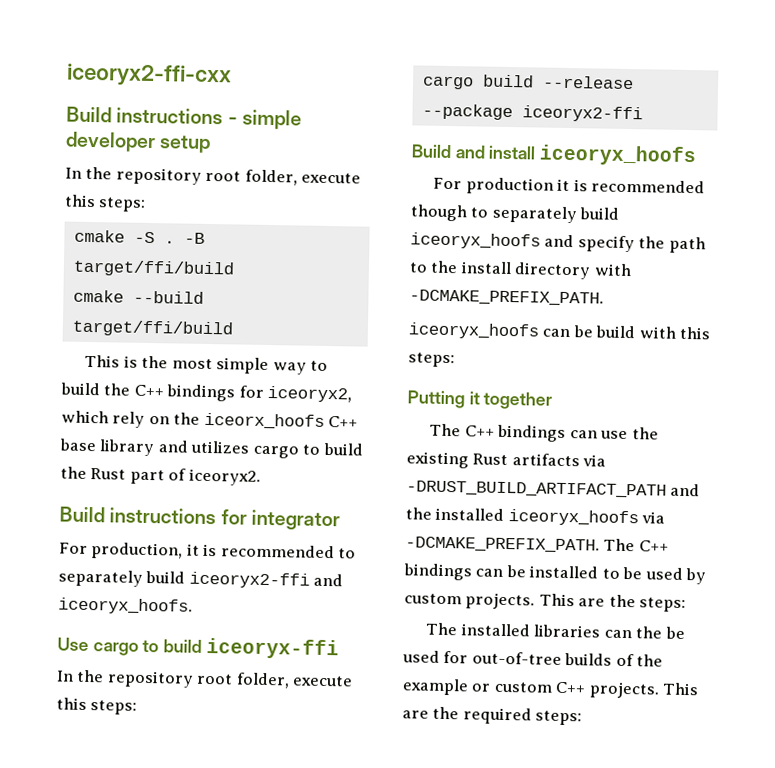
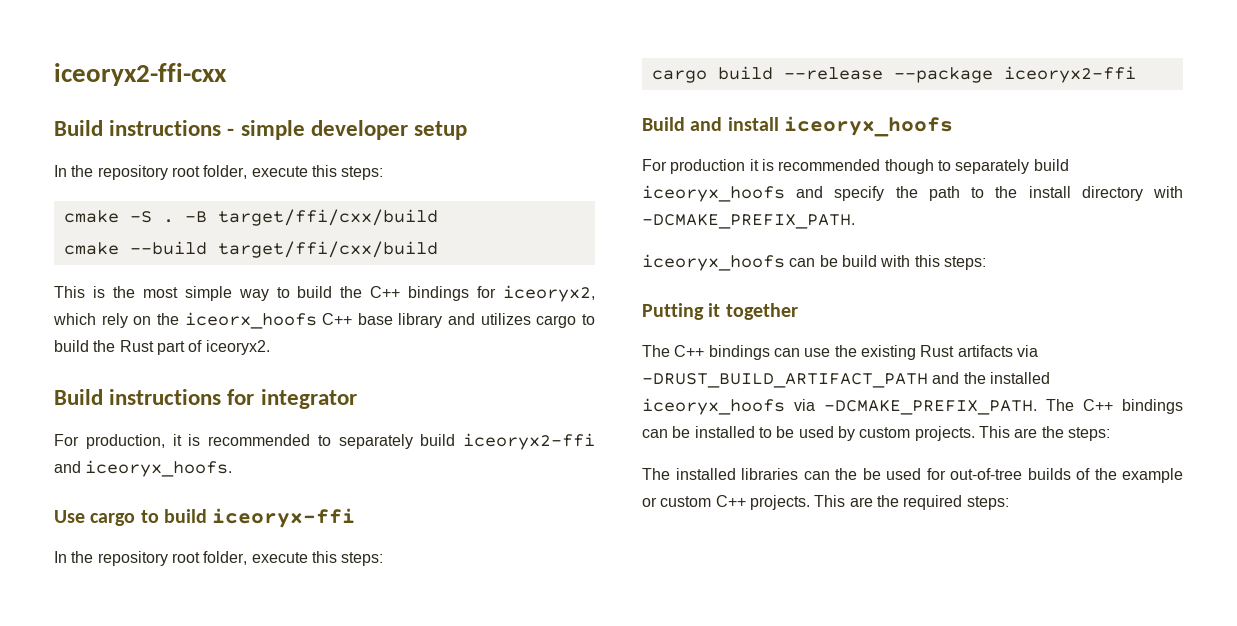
[72,259,235,278] target/ffi/build -> [217,209,438,226] target/ffi/cxx/build
[71,319,234,338] target/ffi/build -> [217,241,438,258] target/ffi/cxx/build

